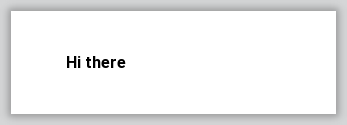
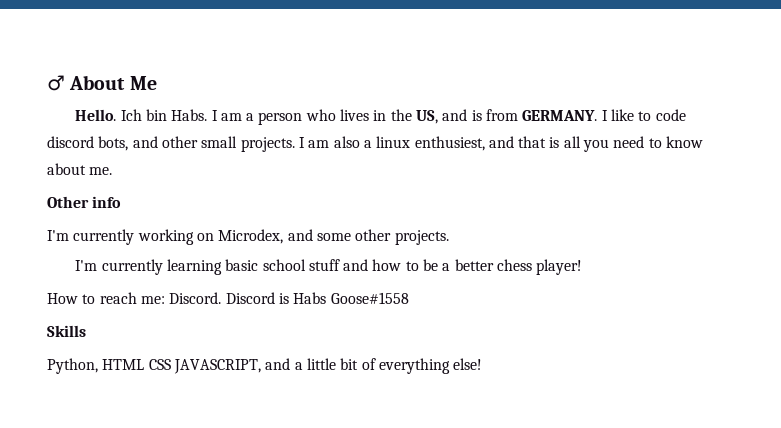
[66,56,127,68] Hi there -> [47,75,157,91] [75,109,686,125] [47,136,704,152] [47,163,113,175] [47,196,122,208] [47,229,449,245] [75,259,583,275] [47,292,409,304] [47,325,86,337] [47,358,483,374] ♂ About Me // Hello. Ich bin Habs. I am a person who lives in the US, and is from GERMANY. I like to code discord bots, and other small projects. I am also a linux enthusiest, and that is all you need to know about me. // Other info // I'm currently working on Microdex, and some other projects. // I'm currently learning basic school stuff and how to be a better chess player! // How to reach me: Discord. Discord is Habs Goose#1558 // Skills // Python, HTML CSS JAVASCRIPT, and a little bit of everything else!

